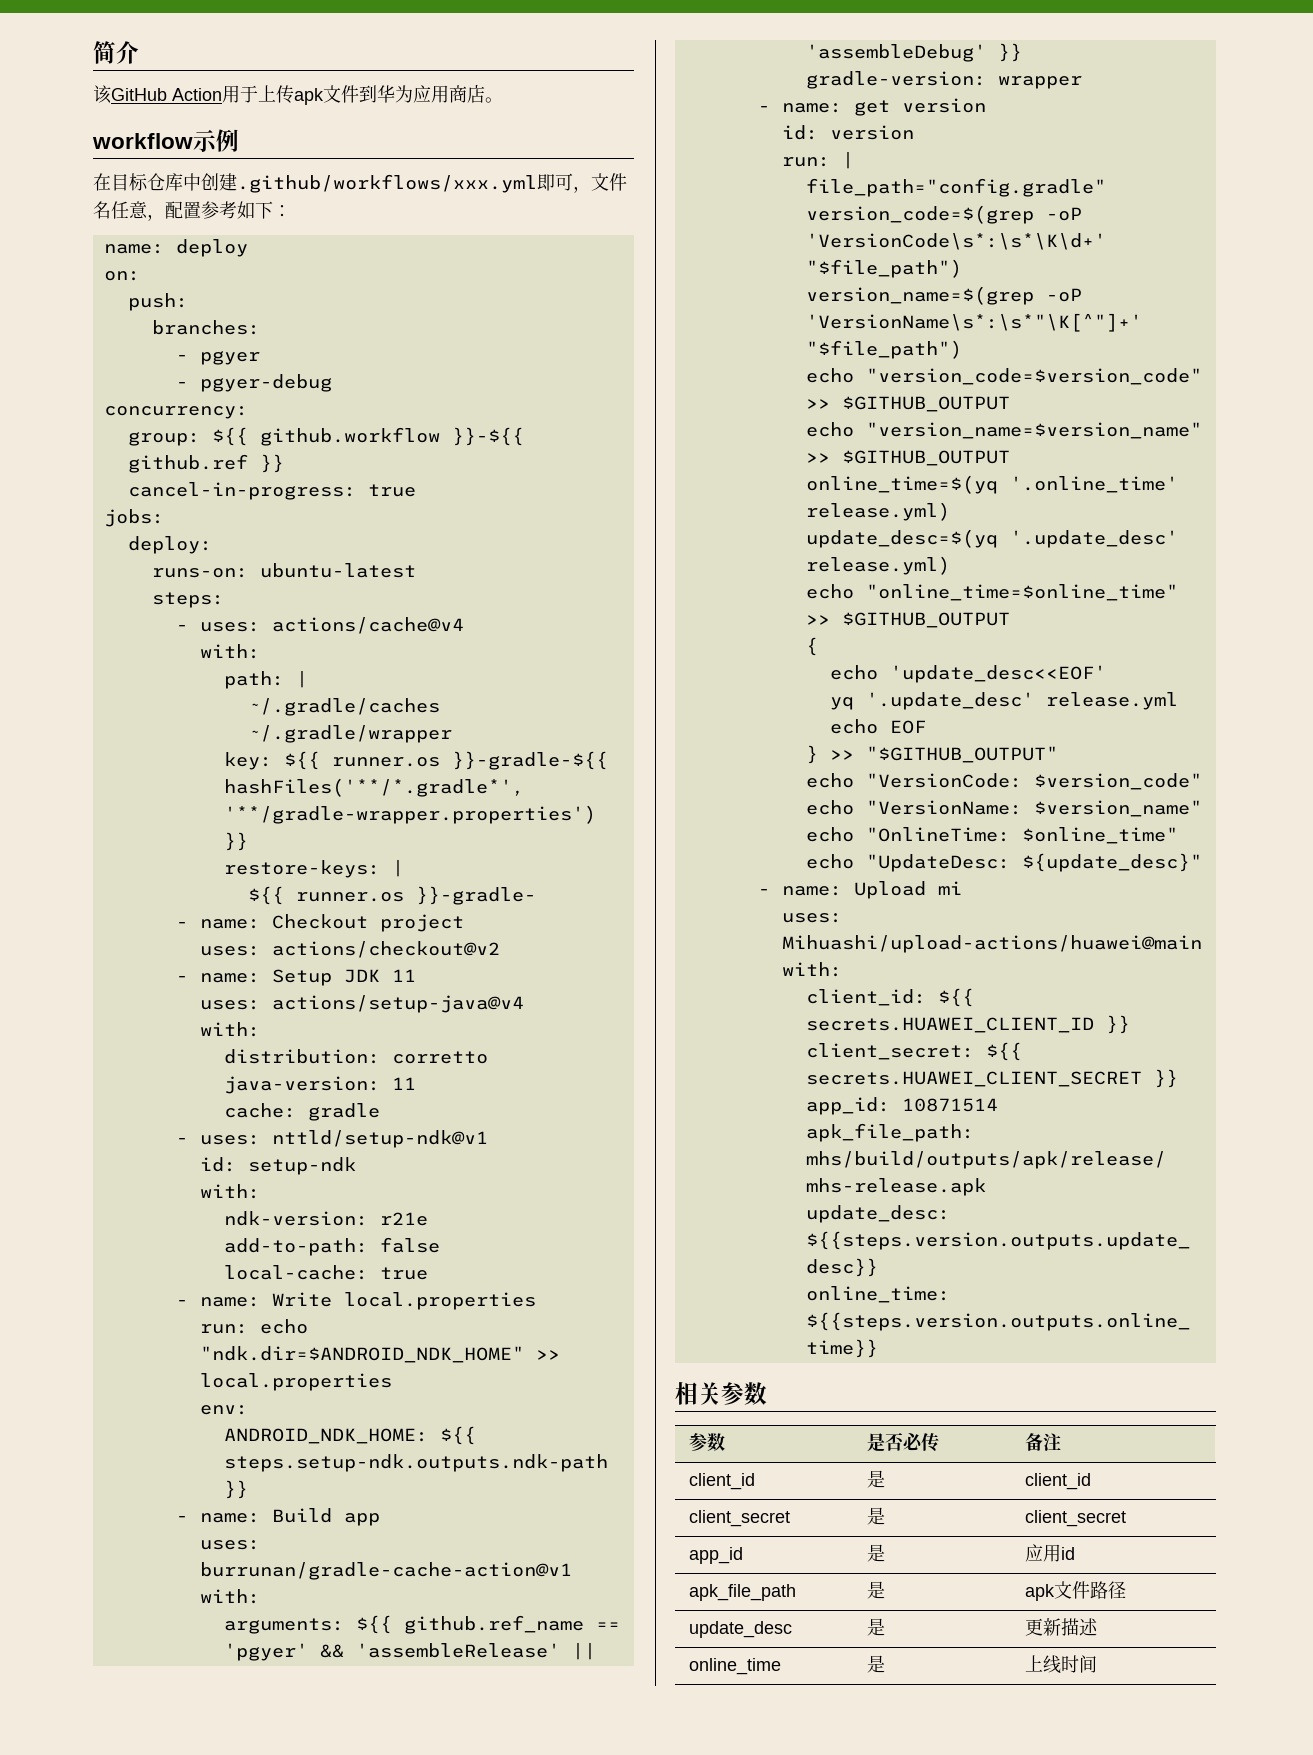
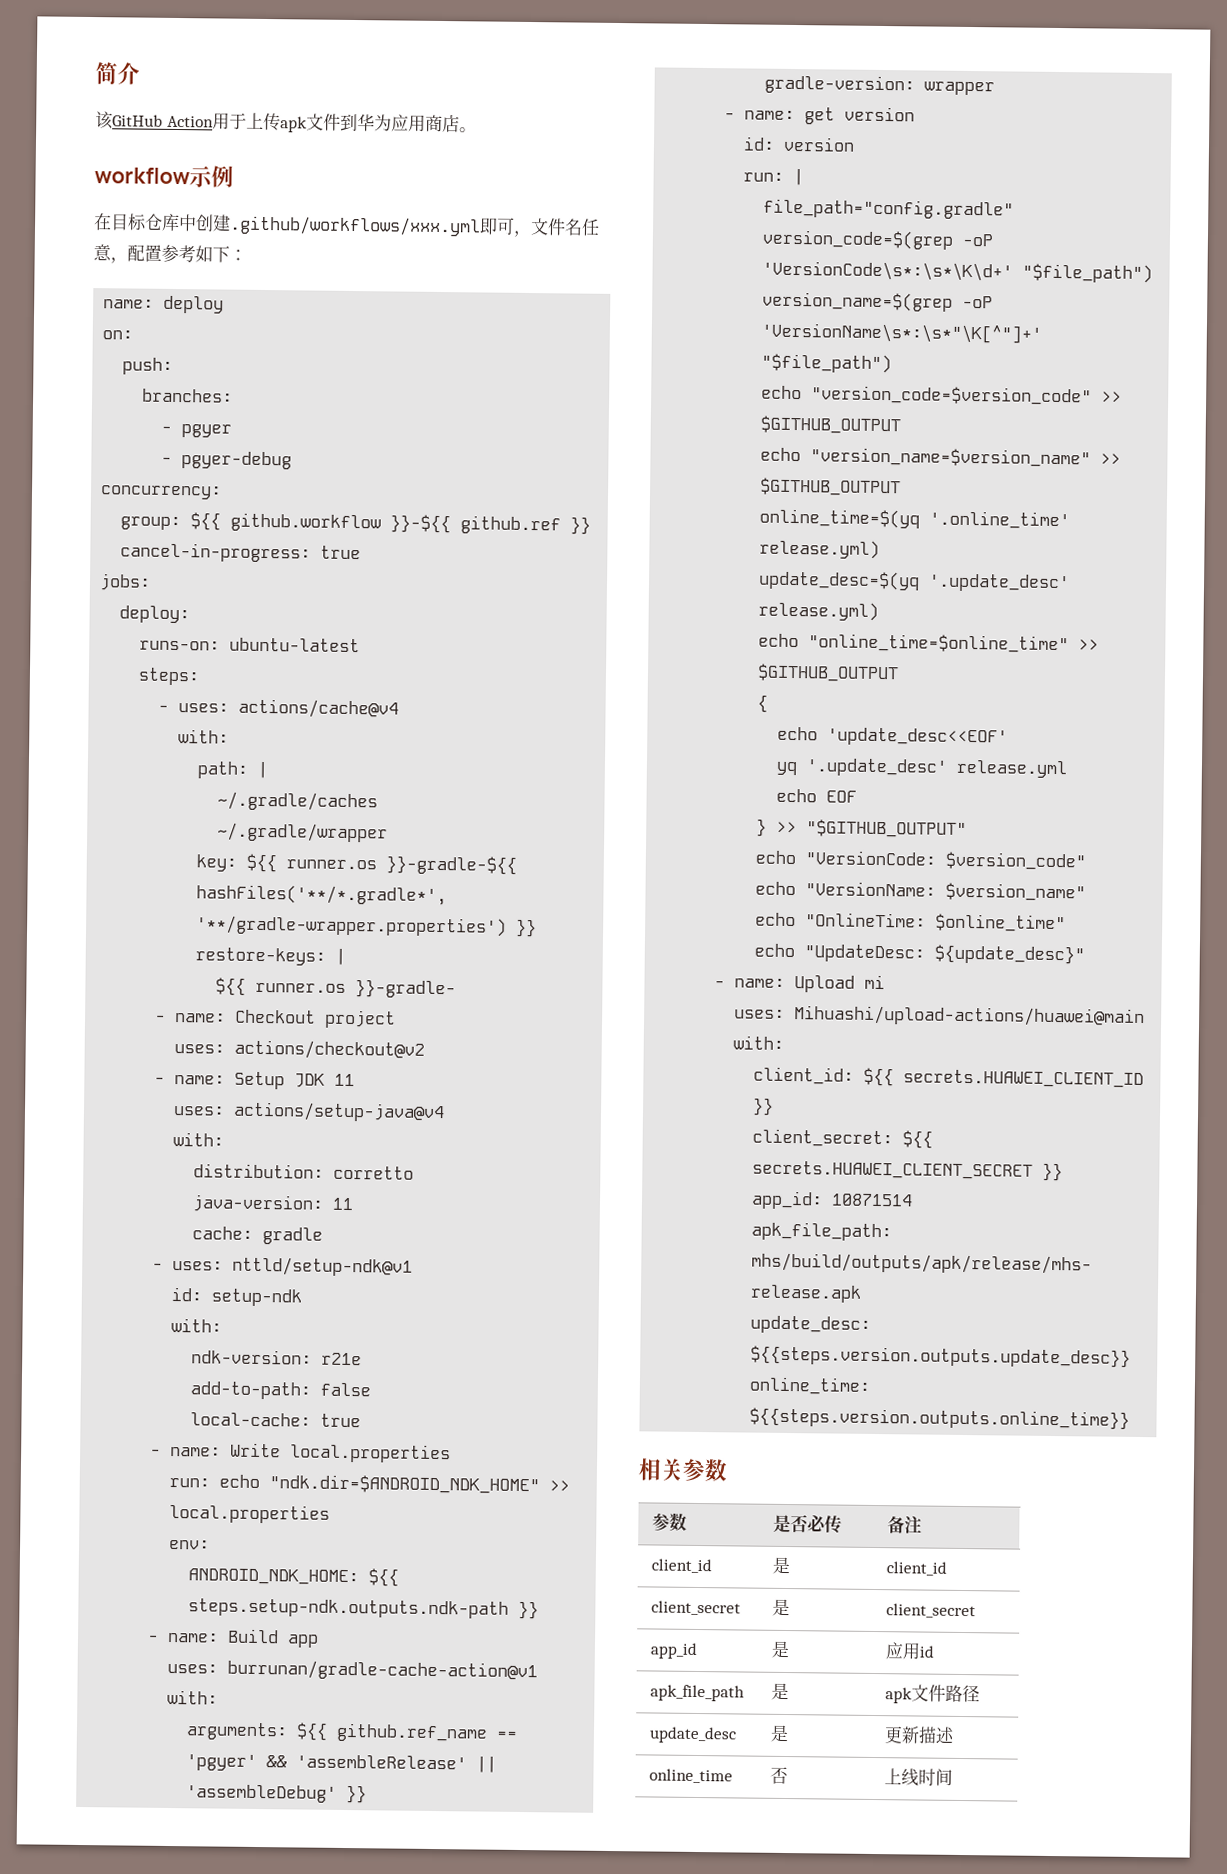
[867,1655,886,1673] 是 -> [769,1766,788,1785] 否

